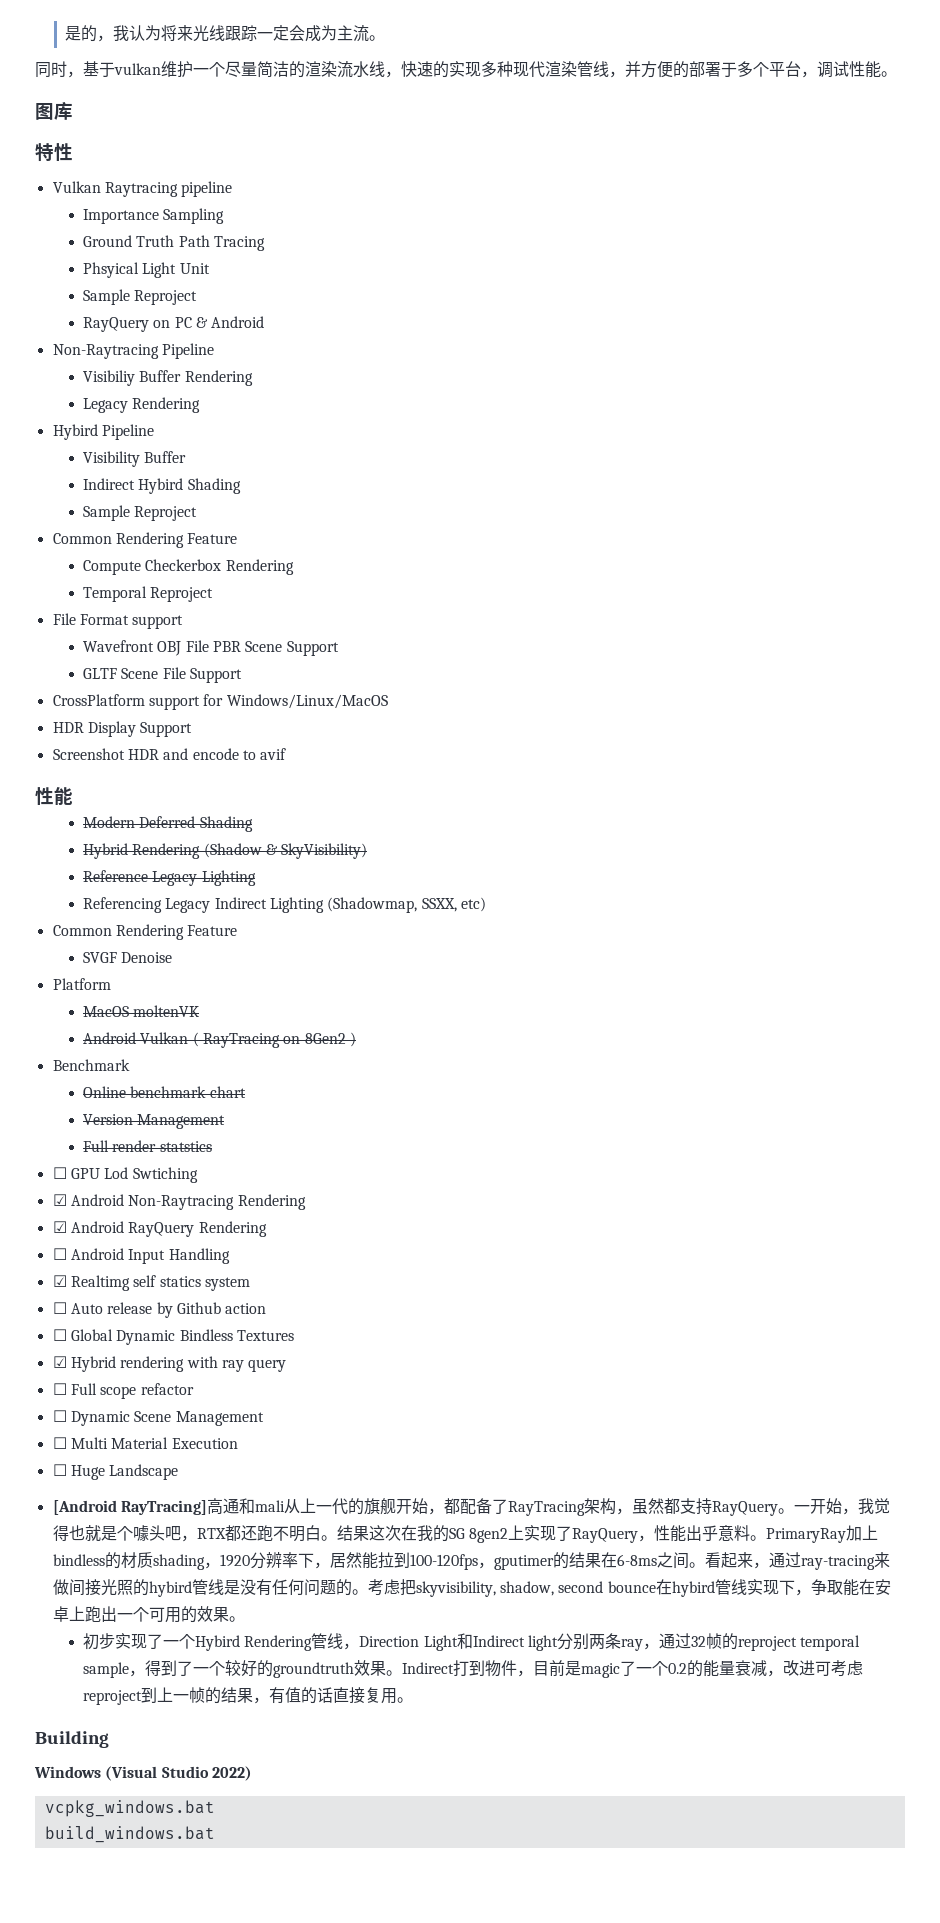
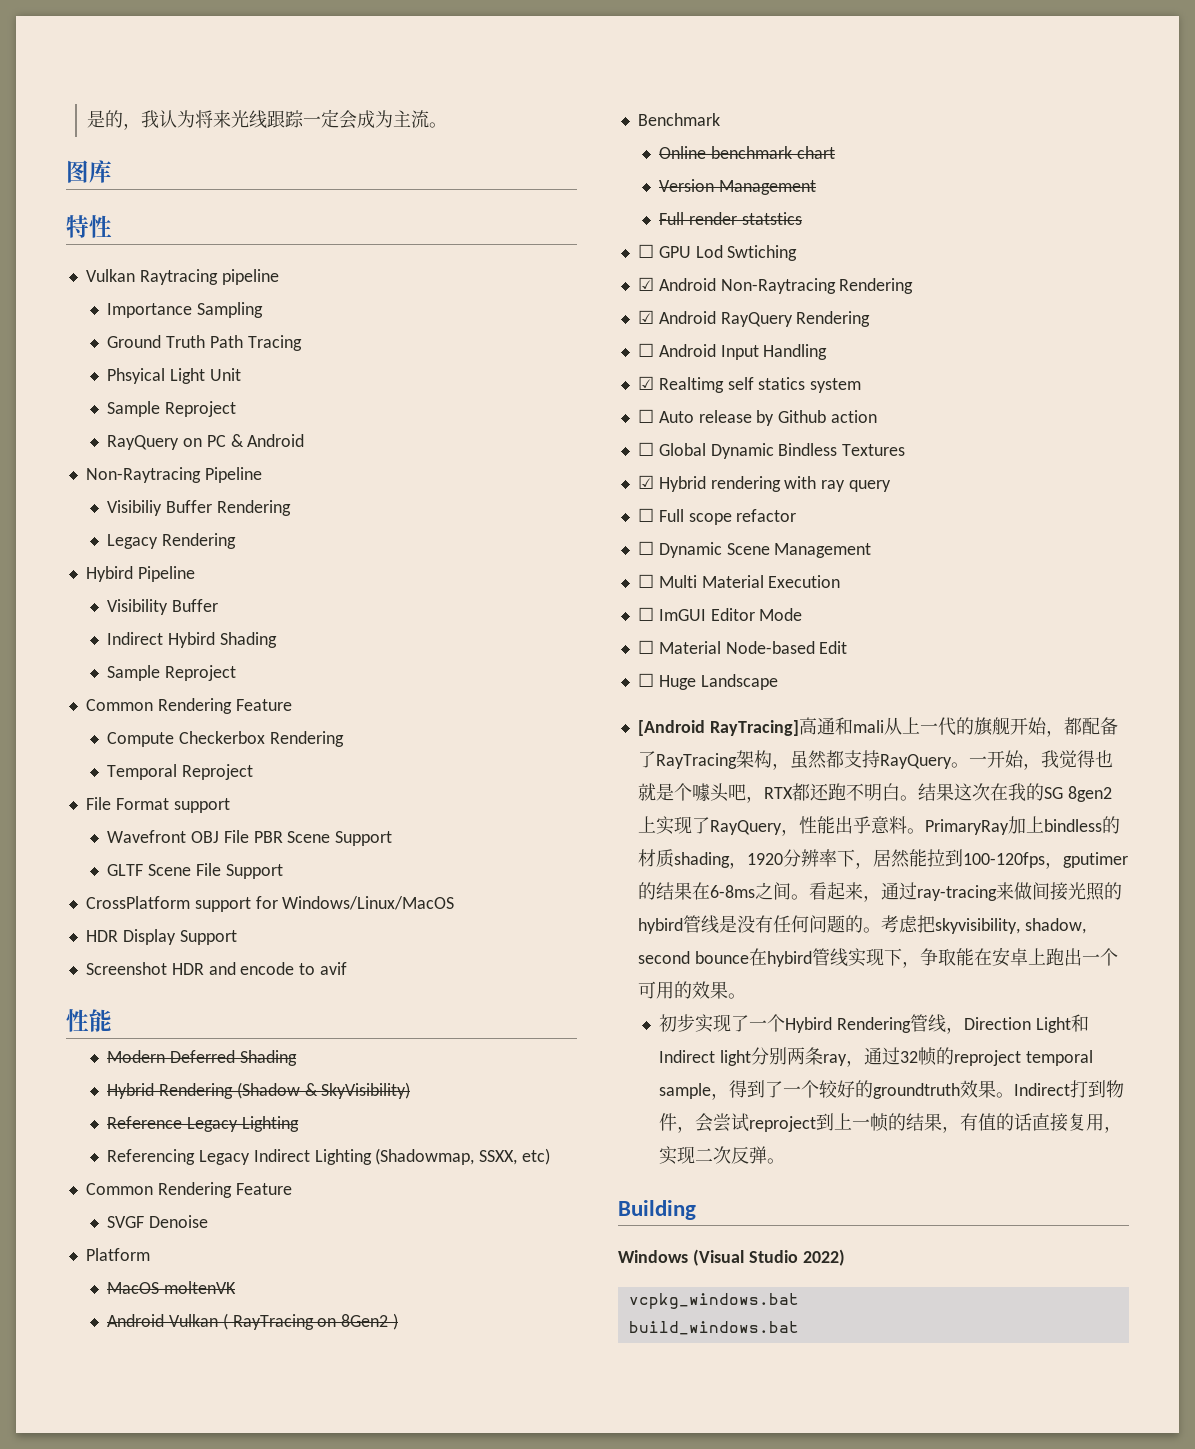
[35,61,897,78] // 同时，基于vulkan维护一个尽量简洁的渲染流水线，快速的实现多种现代渲染管线，并方便的部署于多个平台，调试性能。 -> (448, 125) none
(238, 1443) none -> [637,607,803,621] [637,640,848,654] // ☐ ImGUI Editor Mode // ☐ Material Node-based Edit
[532,1660,863,1678] 目前是magic了一个0.2的能量衰减，改进可考虑 -> [694,1113,749,1132] 会尝试
(397, 1696) none -> [1103,1126,1122,1133] [658,1146,767,1165] ，实现二次反弹

